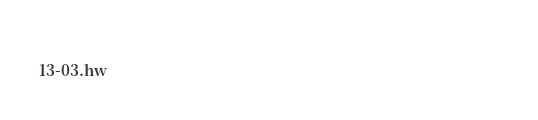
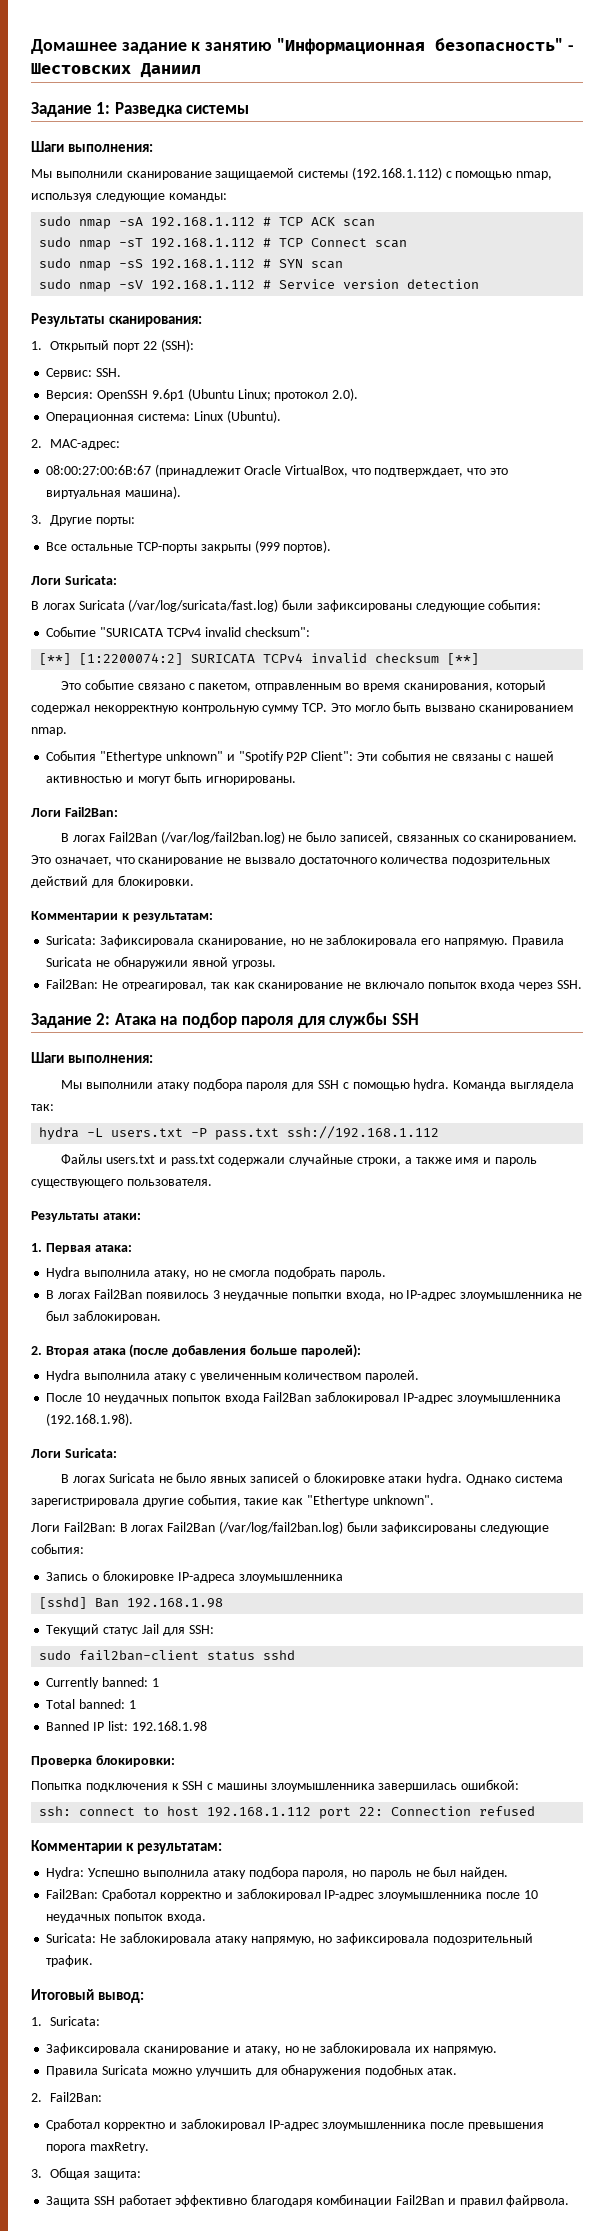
[39,63,108,76] 13-03.hw -> [31,37,574,55] [31,63,201,78] [31,102,250,117] [31,141,154,152] [31,167,553,180] [31,193,227,202] [39,216,376,229] [39,237,408,250] [39,258,344,271] [39,279,480,292] [31,313,203,327] [31,339,194,352] [46,368,122,379] [46,388,359,401] [46,410,281,423] [31,439,121,450] [46,464,508,477] [46,486,182,499] [31,515,136,526] [46,540,332,553] [31,575,117,585] [31,599,542,612] [46,626,310,637] [39,653,480,665] [61,679,547,692] [31,701,574,714] [31,727,67,736] [46,750,554,763] [46,772,296,785] [31,807,118,817] [61,831,578,844] [31,855,551,866] [31,875,194,888] [31,911,213,922] [46,934,564,947] [46,956,276,969] [46,979,582,991] [31,1012,419,1028] [31,1052,154,1063] [61,1078,574,1091] [31,1104,54,1111] [39,1126,440,1140] [61,1154,537,1166] [31,1179,212,1188] [31,1211,141,1222] [31,1243,132,1254] [46,1266,386,1279] [46,1289,582,1301] [46,1310,162,1323] [31,1344,361,1358] [46,1370,420,1382] [46,1391,561,1404] [46,1413,134,1426] [31,1448,117,1458] [61,1472,563,1485] [31,1494,434,1507] [31,1521,550,1534] [31,1543,84,1554] [46,1570,343,1583] [39,1597,224,1609] [46,1624,214,1636] [39,1650,296,1661] [46,1677,159,1689] [46,1699,136,1709] [46,1721,207,1731] [31,1755,175,1767] [31,1779,520,1792] [39,1806,536,1819] [31,1840,223,1854] [46,1866,509,1879] [46,1888,538,1901] [46,1914,206,1923] [46,1932,533,1945] [46,1955,94,1967] [31,1989,145,2003] [31,2016,101,2026] [46,2042,497,2055] [46,2064,457,2077] [31,2092,103,2102] [46,2118,544,2131] [46,2142,150,2153] [31,2167,142,2180] [46,2194,570,2207] Домашнее задание к занятию "Информационная безопасность" - Шестовских Даниил // Задание 1: Разведка системы // Шаги выполнения: // Мы выполнили сканирование защищаемой системы (192.168.1.112) с помощью nmap, используя следующие команды: // sudo nmap -sA 192.168.1.112 # TCP ACK scan // sudo nmap -sT 192.168.1.112 # TCP Connect scan // sudo nmap -sS 192.168.1.112 # SYN scan // sudo nmap -sV 192.168.1.112 # Service version detection // Результаты сканирования: // 1. Открытый порт 22 (SSH): // Сервис: SSH. // Версия: OpenSSH 9.6p1 (Ubuntu Linux; протокол 2.0). // Операционная система: Linux (Ubuntu). // 2. MAC-адрес: // 08:00:27:00:6B:67 (принадлежит Oracle VirtualBox, что подтверждает, что это виртуальная машина). // 3. Другие порты: // Все остальные TCP-порты закрыты (999 портов). // Логи Suricata: // В логах Suricata (/var/log/suricata/fast.log) были зафиксированы следующие события: // Событие "SURICATA TCPv4 invalid checksum": // [**] [1:2200074:2] SURICATA TCPv4 invalid checksum [**] // Это событие связано с пакетом, отправленным во время сканирования, который содержал некорректную контрольную сумму TCP. Это могло быть вызвано сканированием nmap. // События "Ethertype unknown" и "Spotify P2P Client": Эти события не связаны с нашей активностью и могут быть игнорированы. // Логи Fail2Ban: // В логах Fail2Ban (/var/log/fail2ban.log) не было записей, связанных со сканированием. Это означает, что сканирование не вызвало достаточного количества подозрительных действий для блокировки. // Комментарии к результатам: // Suricata: Зафиксировала сканирование, но не заблокировала его напрямую. Правила Suricata не обнаружили явной угрозы. // Fail2Ban: Не отреагировал, так как сканирование не включало попыток входа через SSH. // Задание 2: Атака на подбор пароля для службы SSH // Шаги выполнения: // Мы выполнили атаку подбора пароля для SSH с помощью hydra. Команда выглядела так: // hydra -L users.txt -P pass.txt ssh://192.168.1.112 // Файлы users.txt и pass.txt содержали случайные строки, а также имя и пароль существующего пользователя. // Результаты атаки: // 1. Первая атака: // Hydra выполнила атаку, но не смогла подобрать пароль. // В логах Fail2Ban появилось 3 неудачные попытки входа, но IP-адрес злоумышленника не был заблокирован. // 2. Вторая атака (после добавления больше паролей): // Hydra выполнила атаку с увеличенным количеством паролей. // После 10 неудачных попыток входа Fail2Ban заблокировал IP-адрес злоумышленника (192.168.1.98). // Логи Suricata: // В логах Suricata не было явных записей о блокировке атаки hydra. Однако система зарегистрировала другие события, такие как "Ethertype unknown". // Логи Fail2Ban: В логах Fail2Ban (/var/log/fail2ban.log) были зафиксированы следующие события: // Запись о блокировке IP-адреса злоумышленника // [sshd] Ban 192.168.1.98 // Текущий статус Jail для SSH: // sudo fail2ban-client status sshd // Currently banned: 1 // Total banned: 1 // Banned IP list: 192.168.1.98 // Проверка блокировки: // Попытка подключения к SSH с машины злоумышленника завершилась ошибкой: // ssh: connect to host 192.168.1.112 port 22: Connection refused // Комментарии к результатам: // Hydra: Успешно выполнила атаку подбора пароля, но пароль не был найден. // Fail2Ban: Сработал корректно и заблокировал IP-адрес злоумышленника после 10 неудачных попыток входа. // Suricata: Не заблокировала атаку напрямую, но зафиксировала подозрительный трафик. // Итоговый вывод: // 1. Suricata: // Зафиксировала сканирование и атаку, но не заблокировала их напрямую. // Правила Suricata можно улучшить для обнаружения подобных атак. // 2. Fail2Ban: // Сработал корректно и заблокировал IP-адрес злоумышленника после превышения порога maxRetry. // 3. Общая защита: // Защита SSH работает эффективно благодаря комбинации Fail2Ban и правил файрвола.

